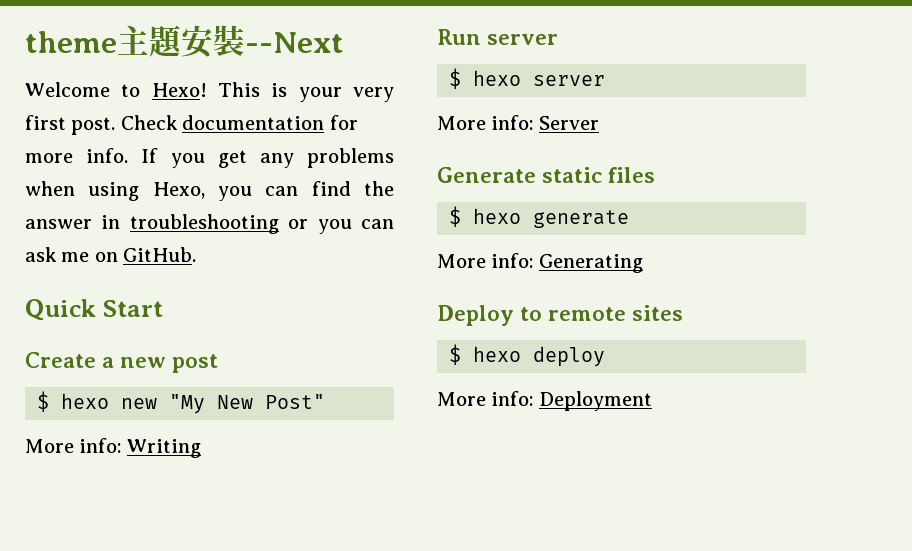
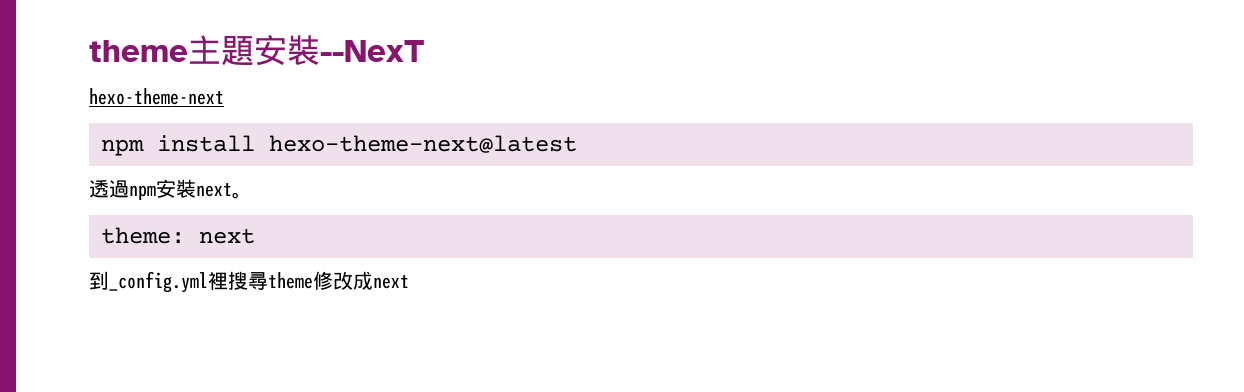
[245,32,344,53] [25,82,394,102] [25,115,358,135] [25,148,395,168] [25,181,394,201] [25,214,394,234] [25,247,197,262] [25,299,163,321] [25,352,219,373] [37,391,325,414] [25,438,201,458] [437,29,559,45] [449,68,605,89] [437,115,599,130] [437,167,656,183] [449,206,629,228] [437,253,643,273] [437,305,684,326] [449,344,605,367] [437,391,652,411] --Next // Welcome to Hexo! This is your very first post. Check documentation for more info. If you get any problems when using Hexo, you can find the answer in troubleshooting or you can ask me on GitHub. // Quick Start // Create a new post // $ hexo new "My New Post" // More info: Writing // Run server // $ hexo server // More info: Server // Generate static files // $ hexo generate // More info: Generating // Deploy to remote sites // $ hexo deploy // More info: Deployment -> [320,40,424,62] [89,88,224,105] [101,135,577,156] [89,179,252,200] [101,227,255,244] [89,271,409,293] --NexT // hexo-theme-next // npm install hexo-theme-next@latest // 透過npm安裝next。 // theme: next // 到_config.yml裡搜尋theme修改成next

